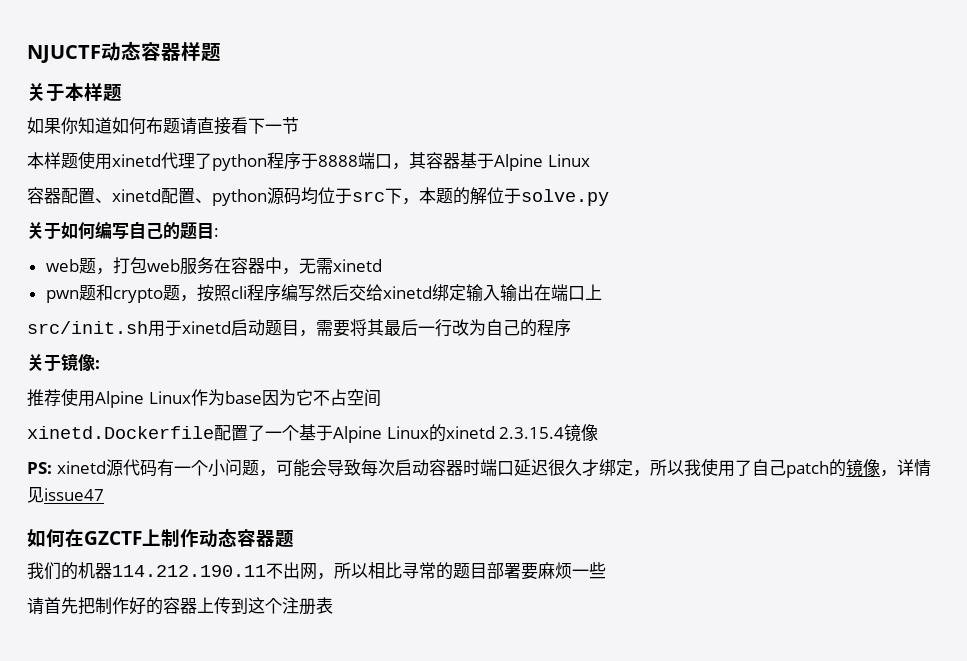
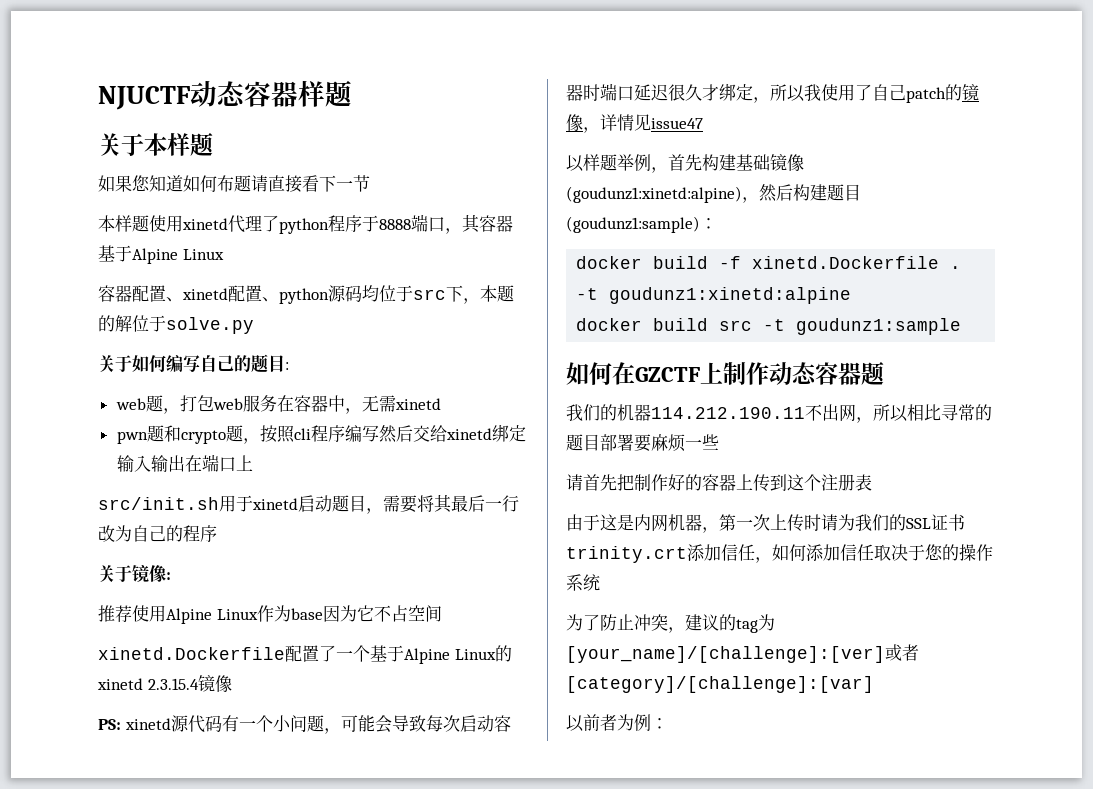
[61,117,78,134] 你 -> [132,175,150,191] 您
(104, 494) none -> [566,153,804,173] [566,184,861,203] [566,216,717,233] [576,256,962,269] [576,287,852,304] [576,318,962,335] // 以样题举例，首先构建基础镜像(goudunz1:xinetd:alpine)，然后构建题目(goudunz1:sample)： // docker build -f xinetd.Dockerfile . -t goudunz1:xinetd:alpine // docker build src -t goudunz1:sample
(333, 605) none -> [566,514,965,533] [566,544,993,563] [566,574,600,591] [566,614,775,633] [566,644,919,663] [566,676,874,693] [566,714,668,732] // 由于这是内网机器，第一次上传时请为我们的SSL证书trinity.crt添加信任，如何添加信任取决于您的操作系统 // 为了防止冲突，建议的tag为[your_name]/[challenge]:[ver]或者[category]/[challenge]:[var] // 以前者为例：

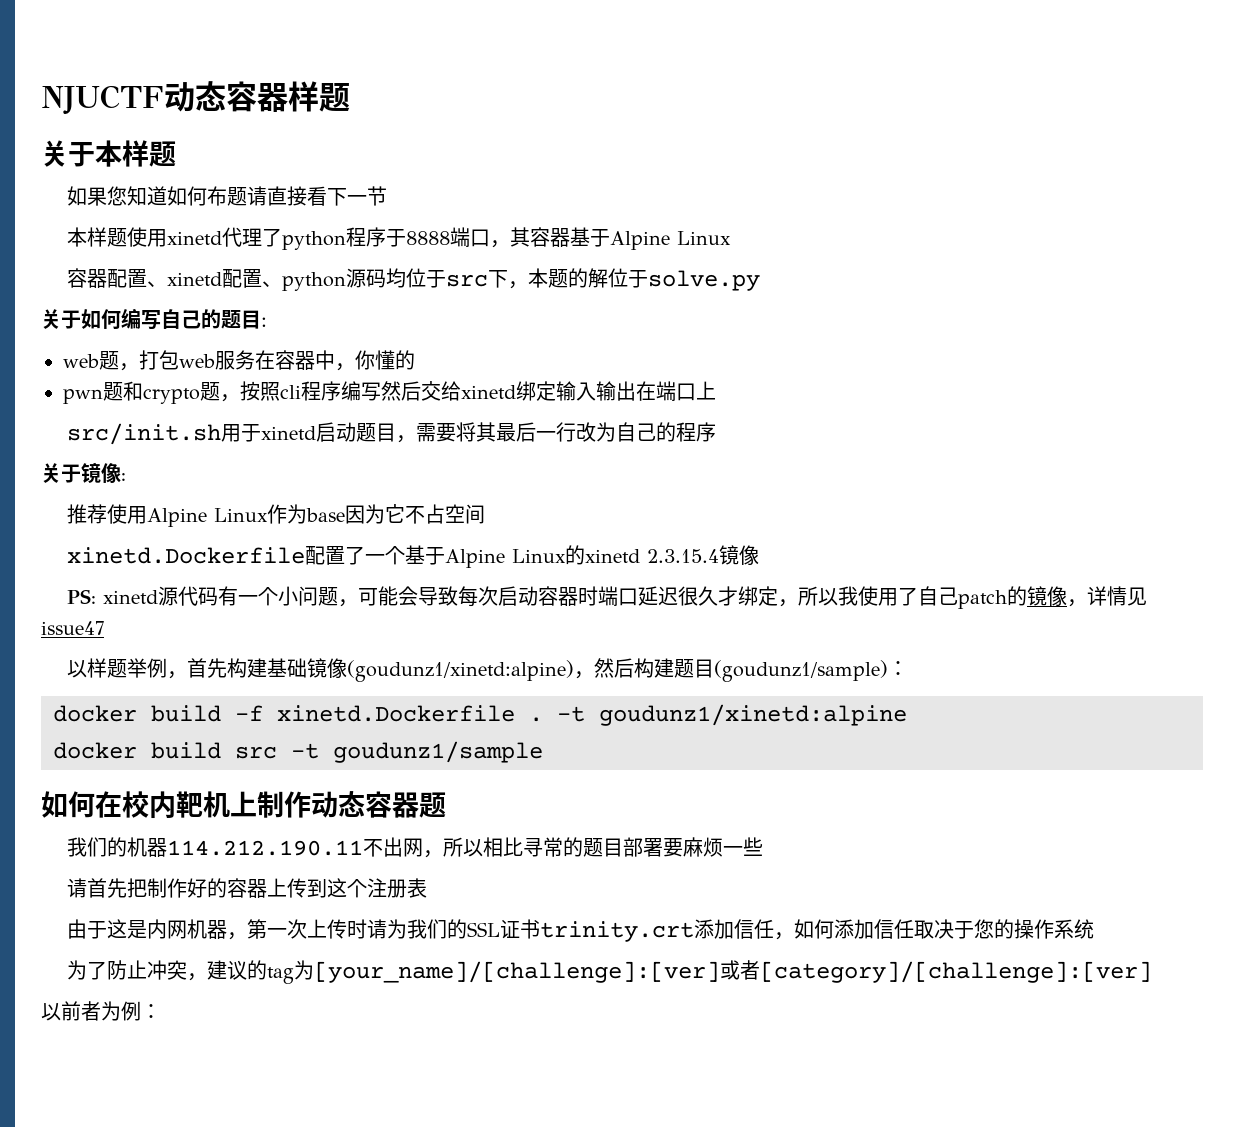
[361,395,441,412] 无需xinetd -> [355,350,415,370] 你懂的
[566,186,742,203] (goudunz1:xinetd:alpine) -> [347,660,575,682] (goudunz1/xinetd:alpine)
[566,216,700,233] (goudunz1:sample) -> [714,660,889,682] (goudunz1/sample)
[609,287,852,304] goudunz1:xinetd:alpine -> [599,704,907,726] goudunz1/xinetd:alpine
[796,318,962,335] goudunz1:sample -> [333,741,543,763] goudunz1/sample
[635,367,700,382] GZCTF -> [122,791,230,819] 校内靶机
[566,676,874,693] [category]/[challenge]:[var] -> [760,961,1153,983] [category]/[challenge]:[ver]

